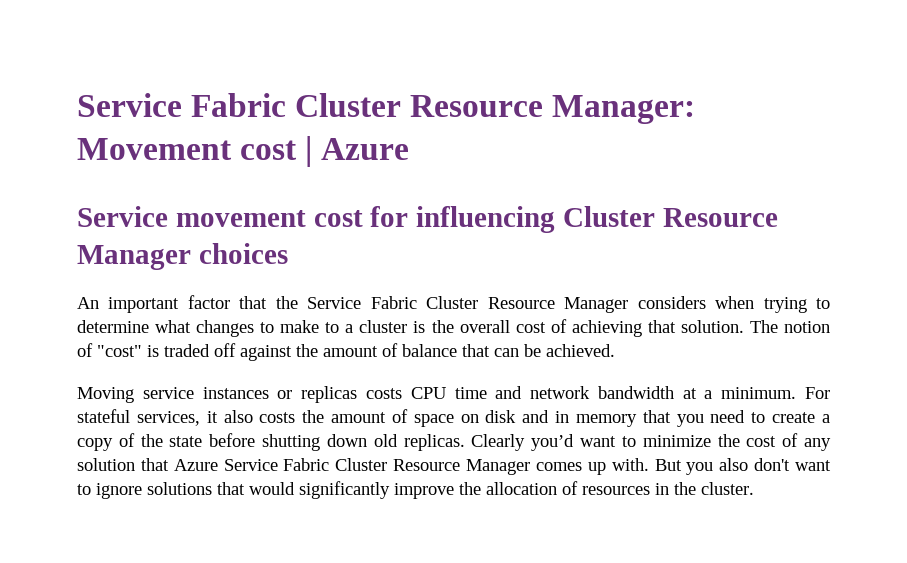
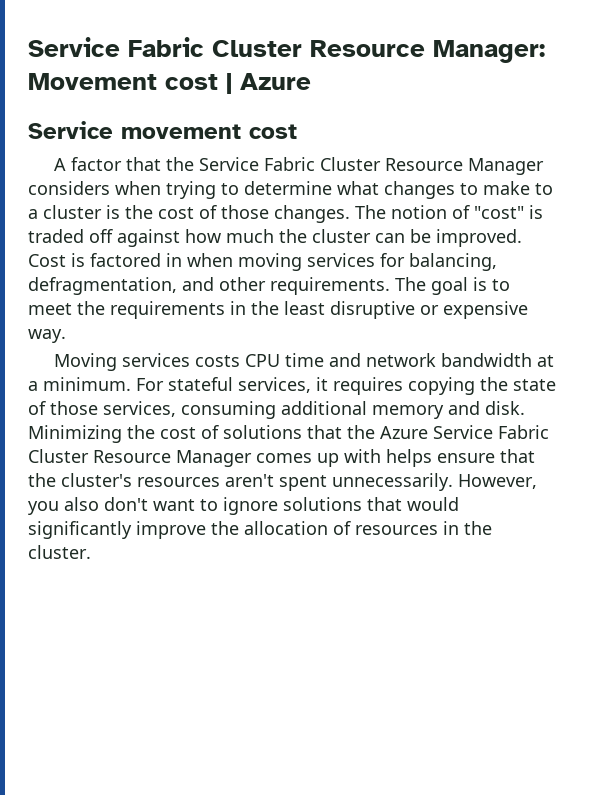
[370,206,778,233] [77,243,288,270] [77,297,180,313] for influencing Cluster Resource Manager choices // An important -> [54,158,67,171] // A
[459,319,744,337] overall cost of achieving that solution. -> [158,205,350,223] cost of those changes.
[296,343,615,357] [77,386,358,403] the amount of balance that can be achieved. // Moving service instances or replicas -> [185,229,522,247] [28,253,497,271] [28,277,510,295] [28,301,528,319] [28,329,66,343] [54,353,191,371] how much the cluster can be improved. Cost is factored in when moving services for balancing, defragmentation, and other requirements. The goal is to meet the requirements in the least disruptive or expensive way. // Moving services
[223,409,831,427] [77,433,832,451] [77,458,169,471] also costs the amount of space on disk and in memory that you need to create a copy of the state before shutting down old replicas. Clearly you’d want to minimize the cost of any solution that -> [333,377,556,395] [28,401,525,419] [28,425,375,443] requires copying the state of those services, consuming additional memory and disk. Minimizing the cost of solutions that the
[611,458,682,471] with. But -> [344,449,535,467] [28,473,537,491] with helps ensure that the cluster's resources aren't spent unnecessarily. However,

